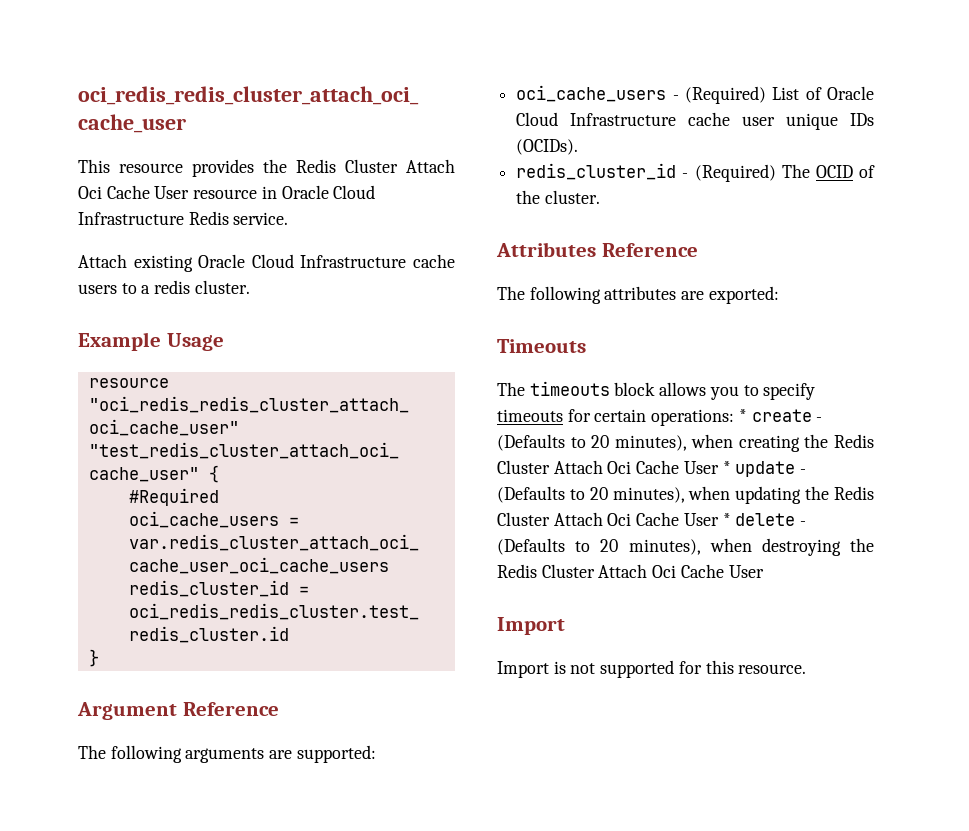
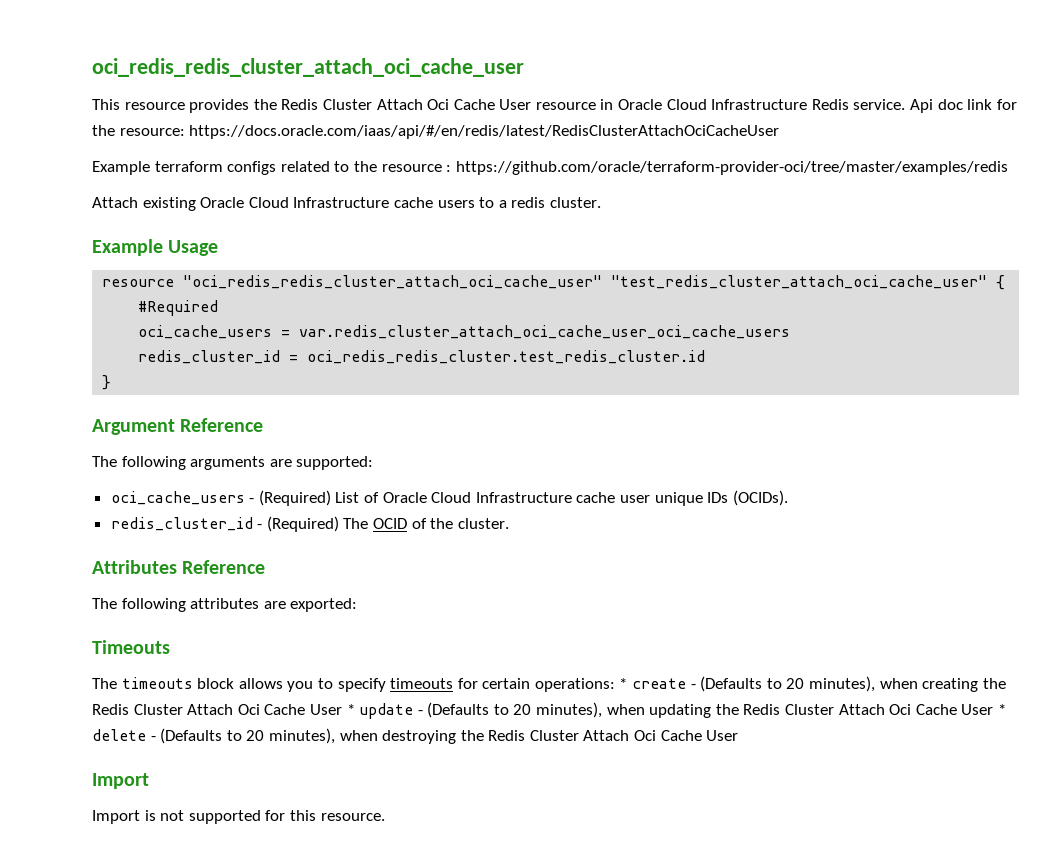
(289, 218) none -> [910,99,1017,113] [92,125,780,139] [92,161,1008,175] Api doc link for the resource: https://docs.oracle.com/iaas/api/#/en/redis/latest/RedisClusterAttachOciCacheUser // Example terraform configs related to the resource : https://github.com/oracle/terraform-provider-oci/tree/master/examples/redis

